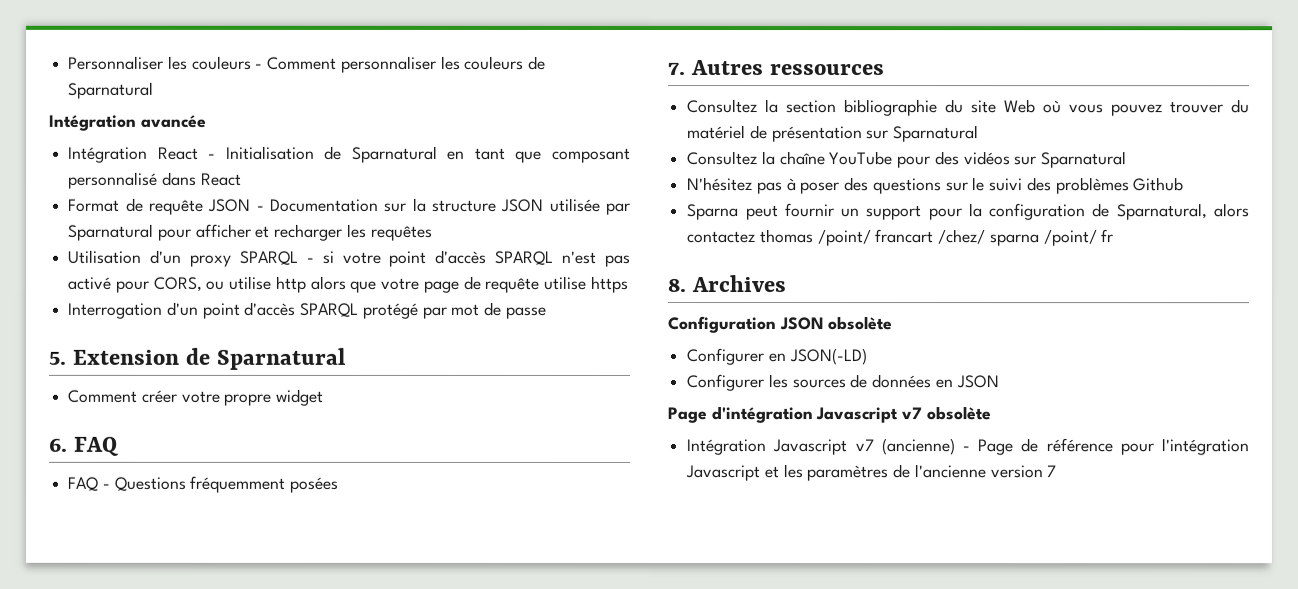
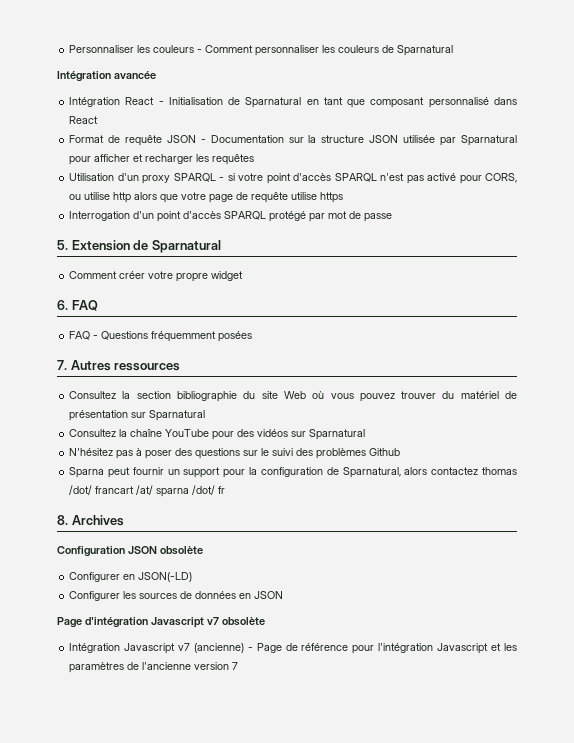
[817,229,1098,247] /point/ francart /chez/ sparna /point/ -> [69,485,216,497] /dot/ francart /at/ sparna /dot/

